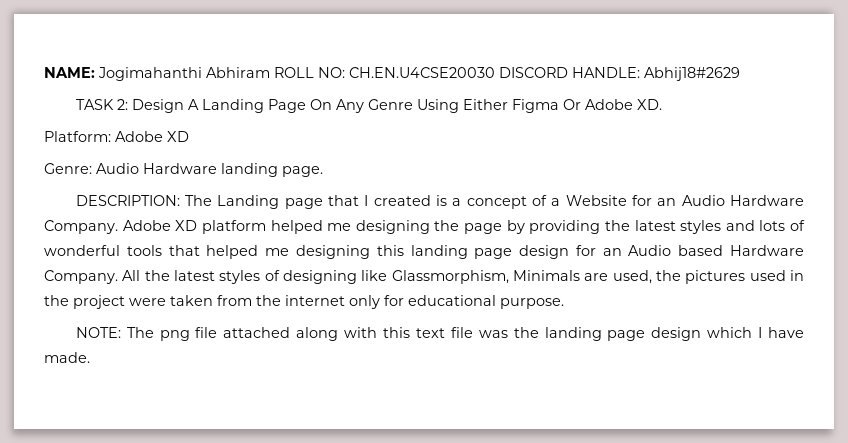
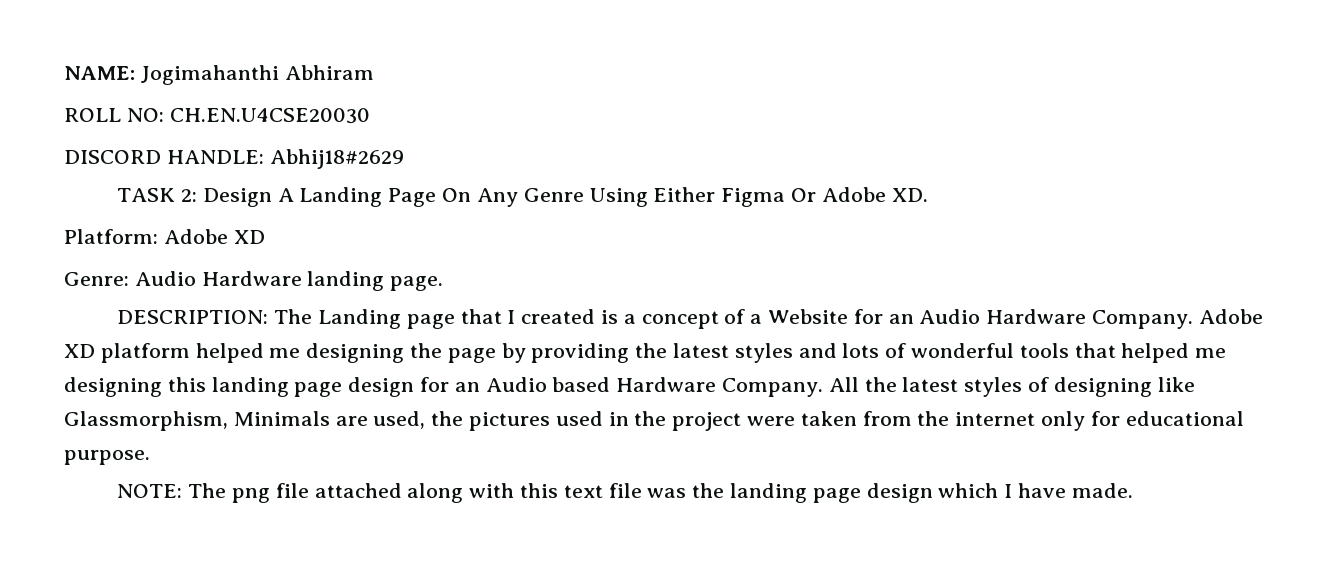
(270, 72) none -> (374, 72) //
(495, 72) none -> (370, 116) //

